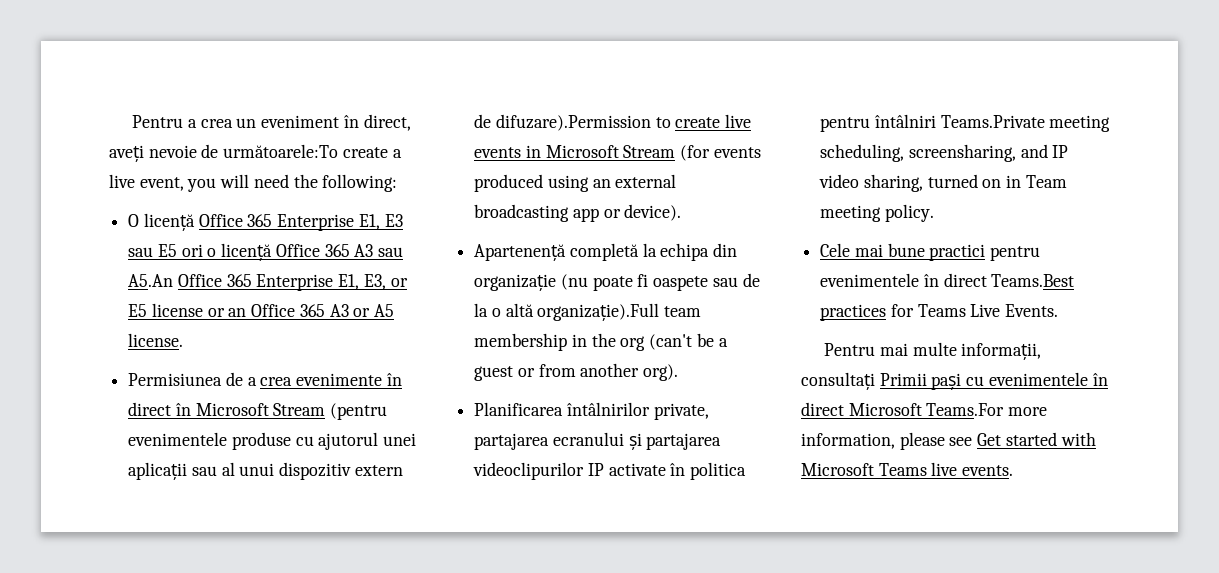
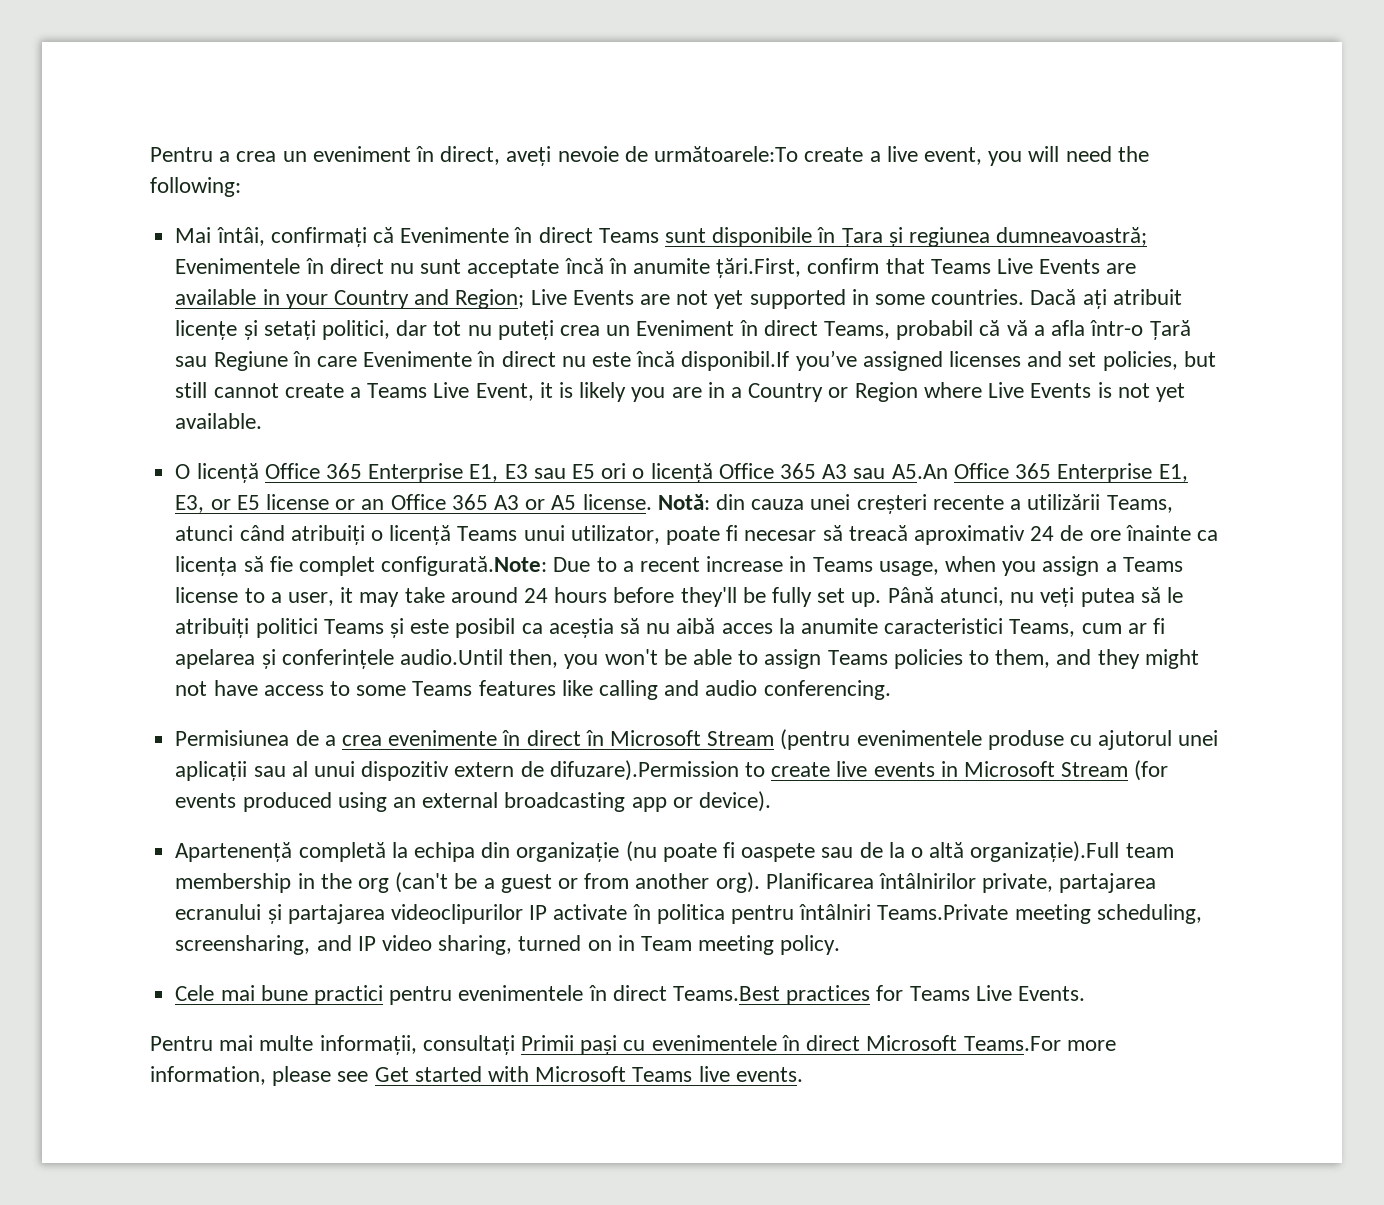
(398, 183) none -> [175,227,1148,247] [175,258,1137,278] [175,289,1182,309] [175,320,1191,340] [175,350,1216,371] [175,382,1185,402] [175,413,263,429] // Mai întâi, confirmați că Evenimente în direct Teams sunt disponibile în Țara și regiunea dumneavoastră; Evenimentele în direct nu sunt acceptate încă în anumite țări.First, confirm that Teams Live Events are available in your Country and Region; Live Events are not yet supported in some countries. Dacă ați atribuit licențe și setați politici, dar tot nu puteți crea un Eveniment în direct Teams, probabil că vă a afla într-o Țară sau Regiune în care Evenimente în direct nu este încă disponibil.If you’ve assigned licenses and set policies, but still cannot create a Teams Live Event, it is likely you are in a Country or Region where Live Events is not yet available.
(184, 340) none -> [657,494,1173,514] [175,525,1219,545] [175,556,1183,576] [175,587,1183,607] [175,618,1166,638] [175,649,1199,669] [175,680,891,700] Notă: din cauza unei creșteri recente a utilizării Teams, atunci când atribuiți o licență Teams unui utilizator, poate fi necesar să treacă aproximativ 24 de ore înainte ca licența să fie complet configurată.Note: Due to a recent increase in Teams usage, when you assign a Teams license to a user, it may take around 24 hours before they'll be fully set up. Până atunci, nu veți putea să le atribuiți politici Teams și este posibil ca aceștia să nu aibă acces la anumite caracteristici Teams, cum ar fi apelarea și conferințele audio.Until then, you won't be able to assign Teams policies to them, and they might not have access to some Teams features like calling and audio conferencing.
(679, 372) // -> (760, 882) none

